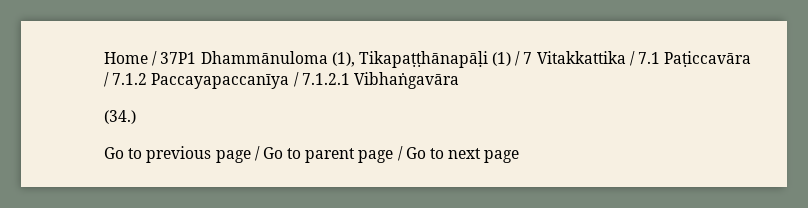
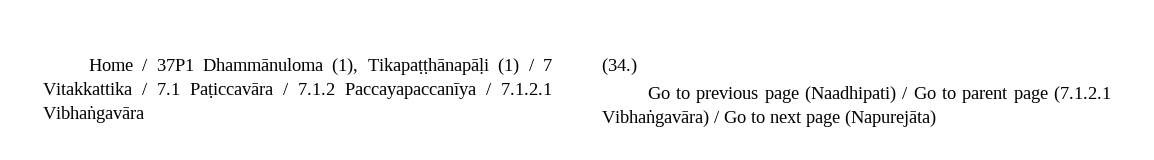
(251, 156) none -> [805,86,897,103] (Naadhipati)
(394, 156) none -> [1054,86,1111,103] [602,109,709,127] (7.1.2.1 Vibhaṅgavāra)
(520, 156) none -> [845,110,936,127] (Napurejāta)

